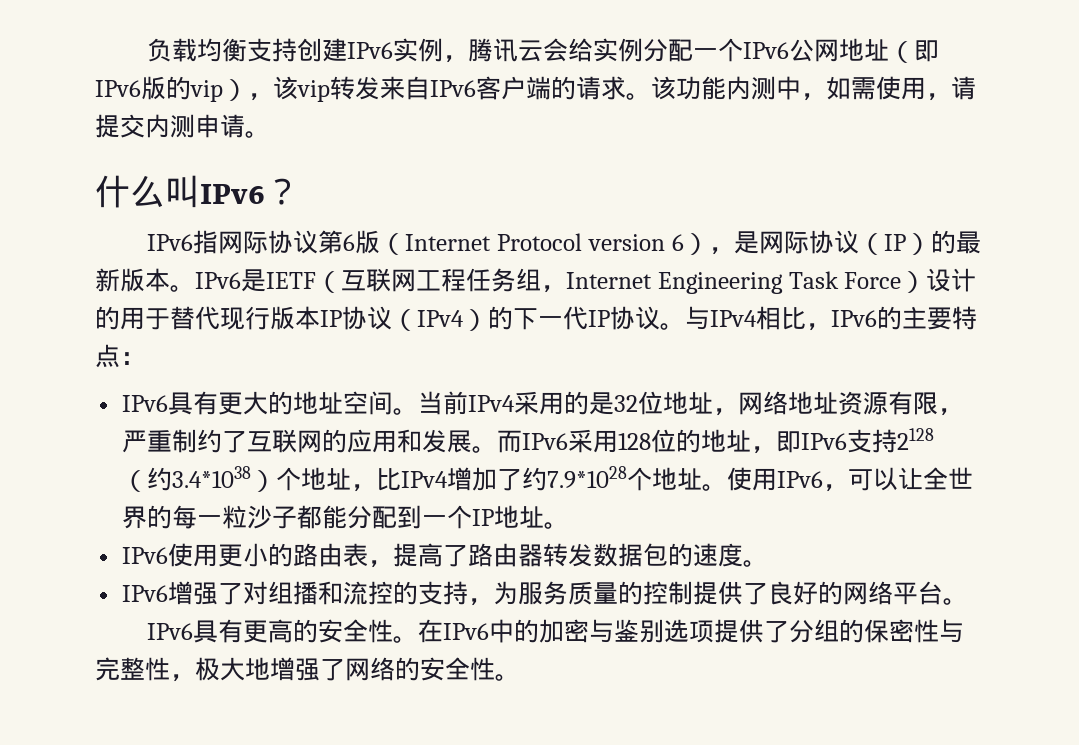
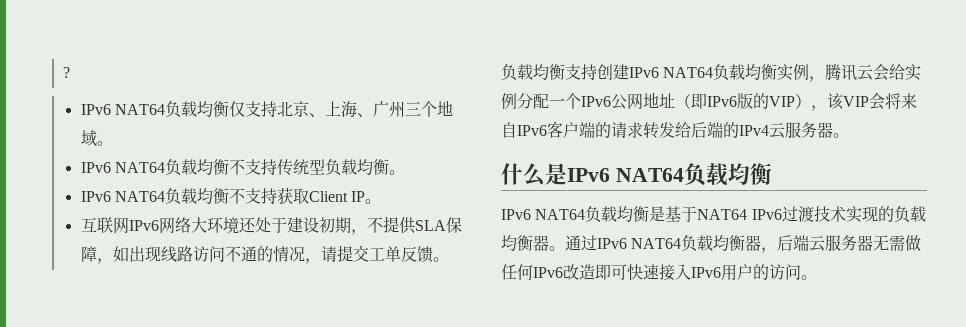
(147, 50) none -> [63,67,71,78] [80,100,454,118] [80,130,113,146] [80,159,406,176] [80,187,382,205] [80,216,462,235] [80,245,449,264] ? // IPv6 NAT64负载均衡仅支持北京、上海、广州三个地域。 // IPv6 NAT64负载均衡不支持传统型负载均衡。 // IPv6 NAT64负载均衡不支持获取Client IP。 // 互联网IPv6网络大环境还处于建设初期，不提供SLA保障，如出现线路访问不通的情况，请提交工单反馈。 //
(394, 50) none -> [663,64,778,81] NAT64负载均衡
[190,76,380,102] vip），该vip转发 -> [769,93,901,111] VIP），该VIP会将
[626,76,976,101] [95,114,270,138] [95,175,300,208] [147,230,981,255] [95,268,977,294] [95,306,977,331] [95,344,145,368] [122,391,964,416] [122,428,935,454] [122,466,974,492] [122,505,570,529] [122,543,769,568] [122,581,969,606] [147,619,965,643] [95,657,495,682] 。该功能内测中，如需使用，请提交内测申请。 // 什么叫IPv6？ // IPv6指网际协议第6版（Internet Protocol version 6），是网际协议（IP）的最新版本。IPv6是IETF（互联网工程任务组，Internet Engineering Task Force）设计的用于替代现行版本IP协议（IPv4）的下一代IP协议。与IPv4相比，IPv6的主要特点： // IPv6具有更大的地址空间。当前IPv4采用的是32位地址，网络地址资源有限，严重制约了互联网的应用和发展。而IPv6采用128位的地址，即IPv6支持2128（约3.4*1038）个地址，比IPv4增加了约7.9*1028个地址。使用IPv6，可以让全世界的每一粒沙子都能分配到一个IP地址。 // IPv6使用更小的路由表，提高了路由器转发数据包的速度。 // IPv6增强了对组播和流控的支持，为服务质量的控制提供了良好的网络平台。 // IPv6具有更高的安全性。在IPv6中的加密与鉴别选项提供了分组的保密性与完整性，极大地增强了网络的安全性 -> [643,122,849,139] [501,163,772,187] [501,206,926,223] [501,235,922,253] [501,264,801,281] 转发给后端的IPv4云服务器。 // 什么是IPv6 NAT64负载均衡 // IPv6 NAT64负载均衡是基于NAT64 IPv6过渡技术实现的负载均衡器。通过IPv6 NAT64负载均衡器，后端云服务器无需做任何IPv6改造即可快速接入IPv6用户的访问

